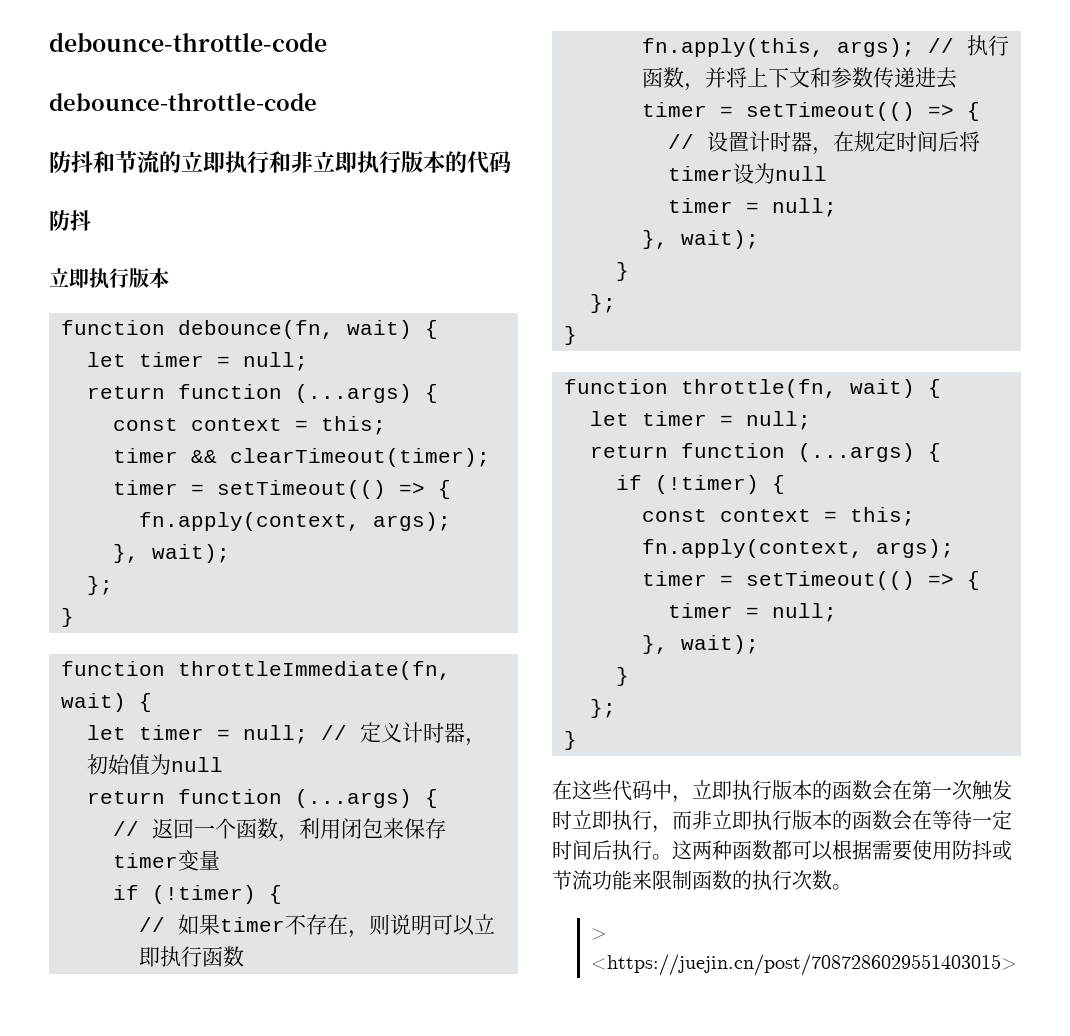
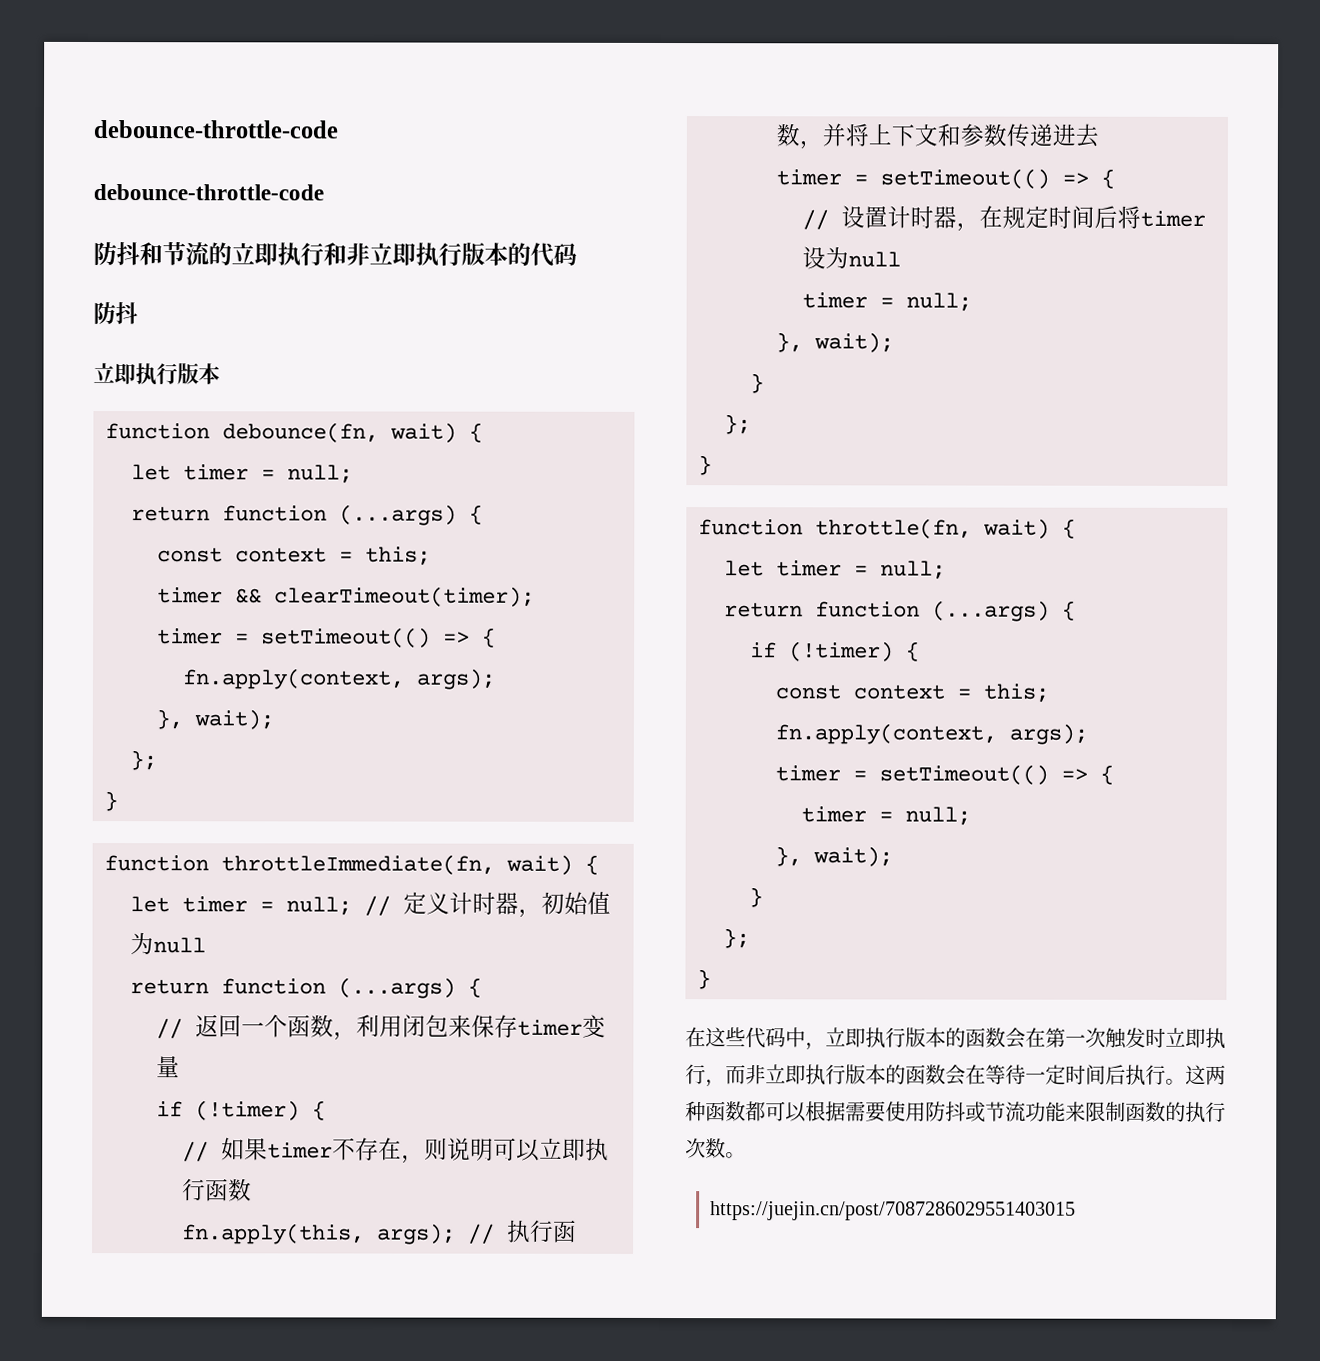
[590,928,607,940] [590,954,1017,976] > <https://juejin.cn/post/7087286029551403015> -> [710,1201,1077,1221] https://juejin.cn/post/7087286029551403015

